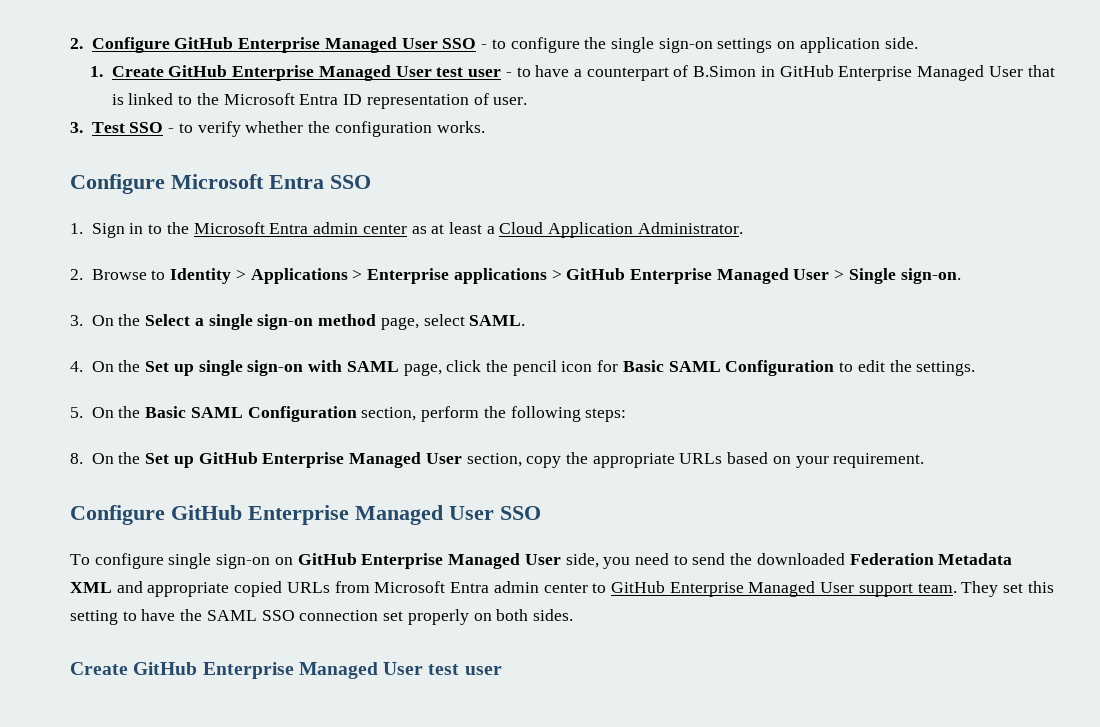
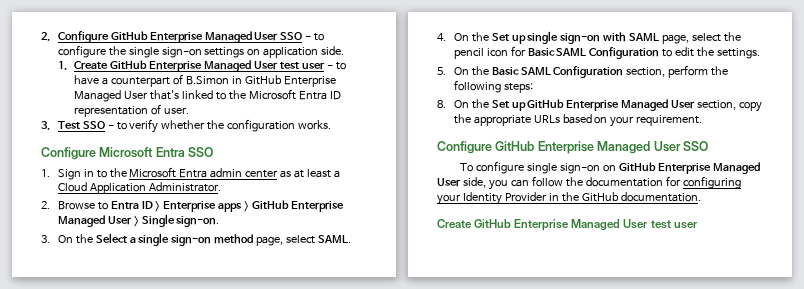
[1027,65,1055,77] [111,94,124,105] that is -> [150,90,180,100] that's
[170,268,348,284] Identity > Applications -> [110,201,153,210] Entra ID
[453,268,547,284] applications -> [218,202,243,212] apps
[446,360,482,372] click -> [692,33,722,42] select
[634,553,1013,565] [70,581,1054,597] [70,609,573,625] need to send the downloaded Federation Metadata XML and appropriate copied URLs from Microsoft Entra admin center to GitHub Enterprise Managed User support team. They set this setting to have the SAML SSO connection set properly on both sides. -> [510,176,741,189] [437,192,701,205] can follow the documentation for configuring your Identity Provider in the GitHub documentation.

